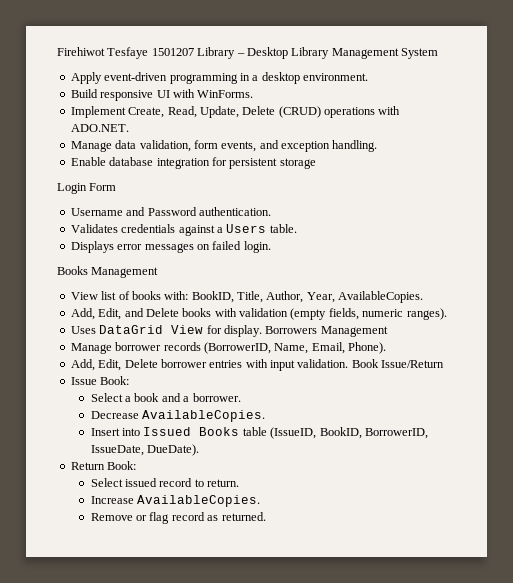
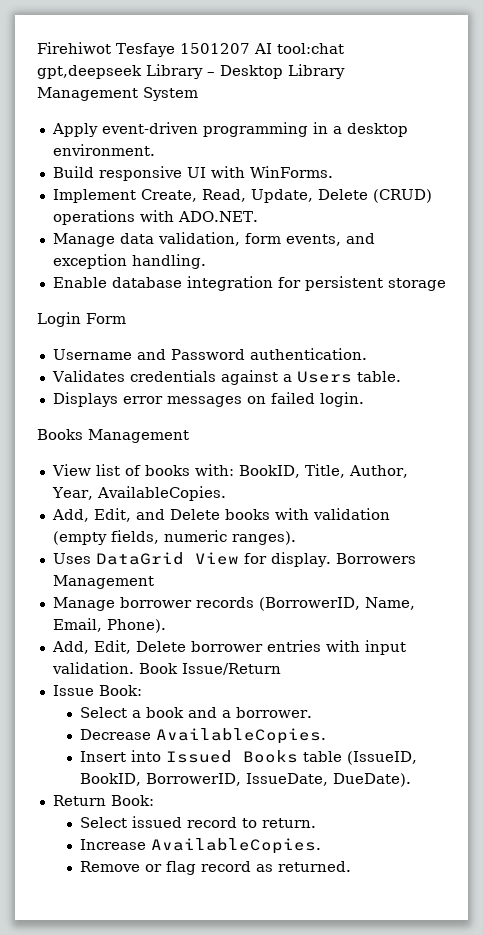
(194, 52) none -> [253,43,344,54] [37,65,142,79] AI tool:chat gpt,deepseek

